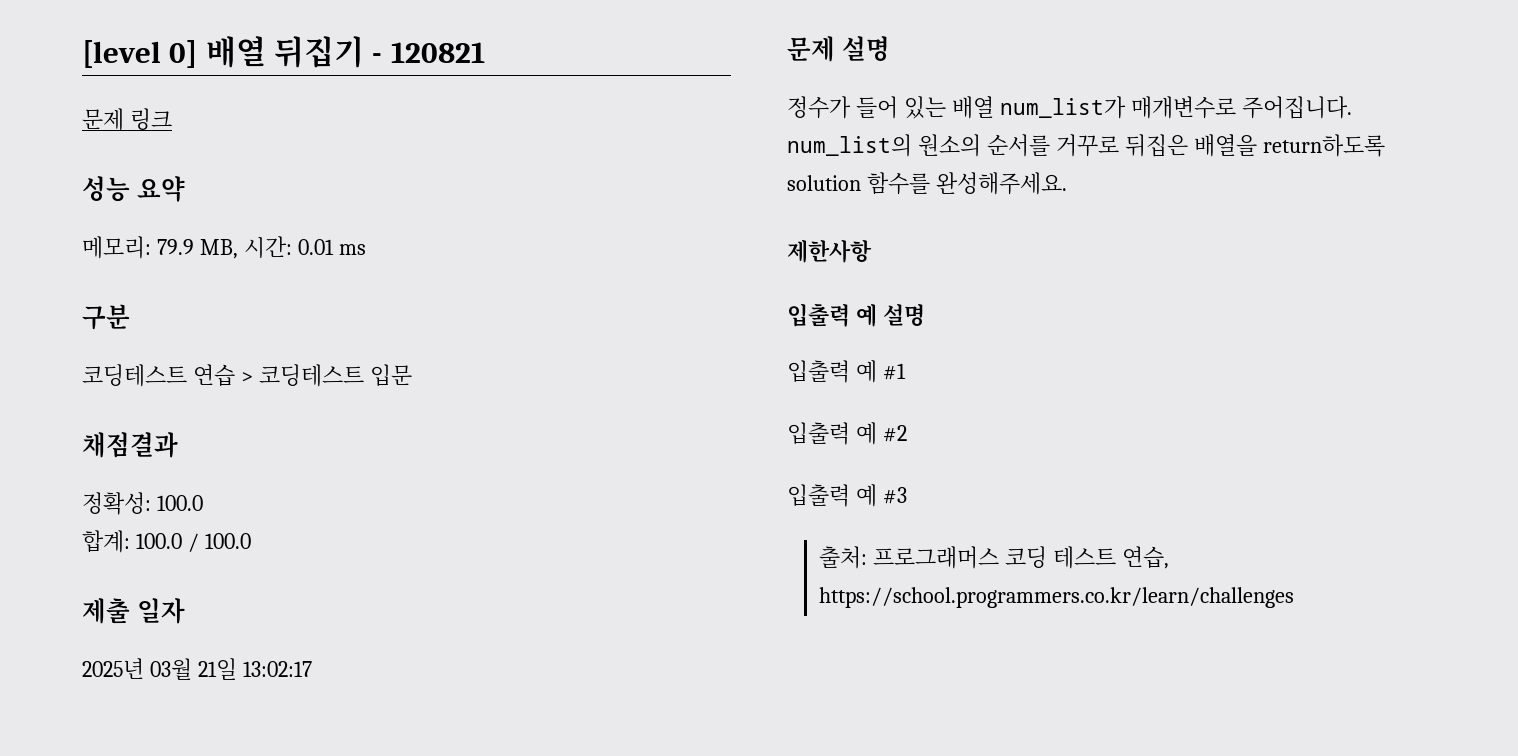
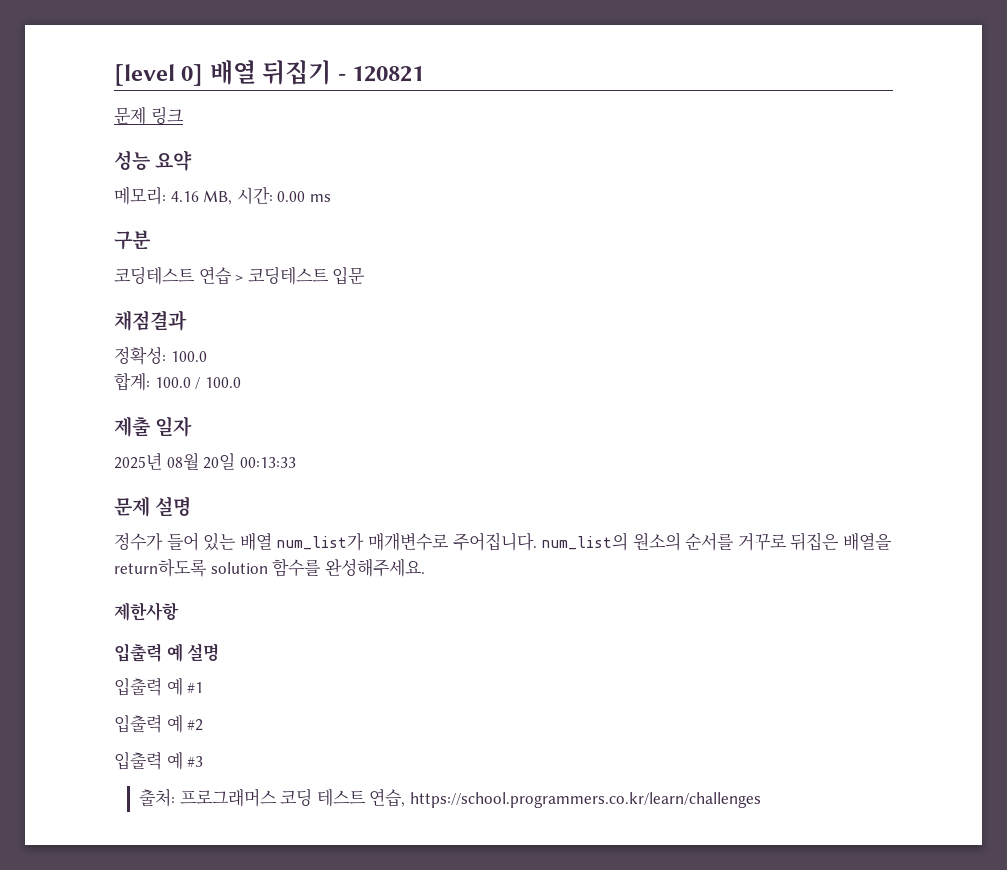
[156,239,194,255] 79.9 -> [170,191,199,202] 4.16
[297,239,334,255] 0.01 -> [277,191,306,202] 0.00
[149,658,312,680] 03월 21일 13:02:17 -> [166,453,296,470] 08월 20일 00:13:33

